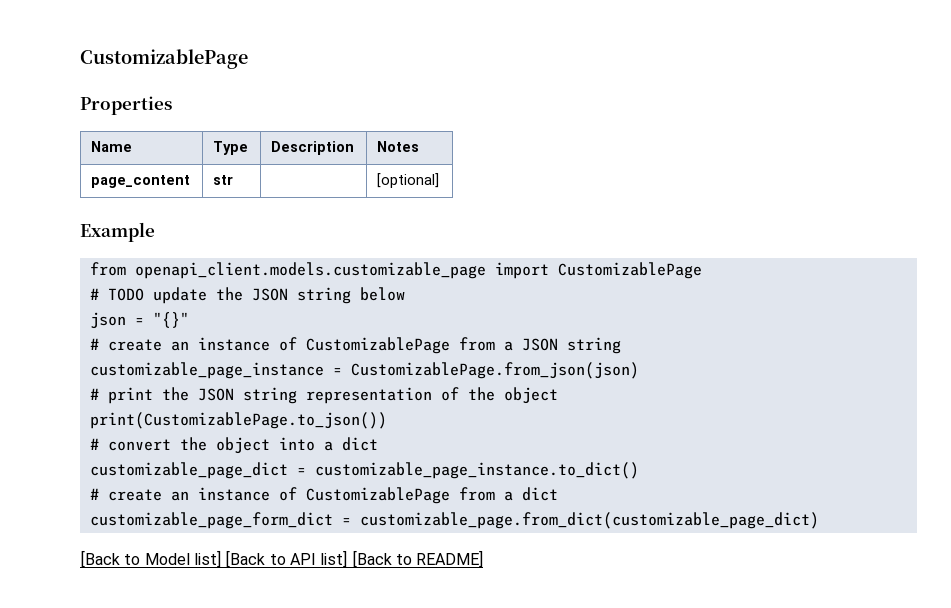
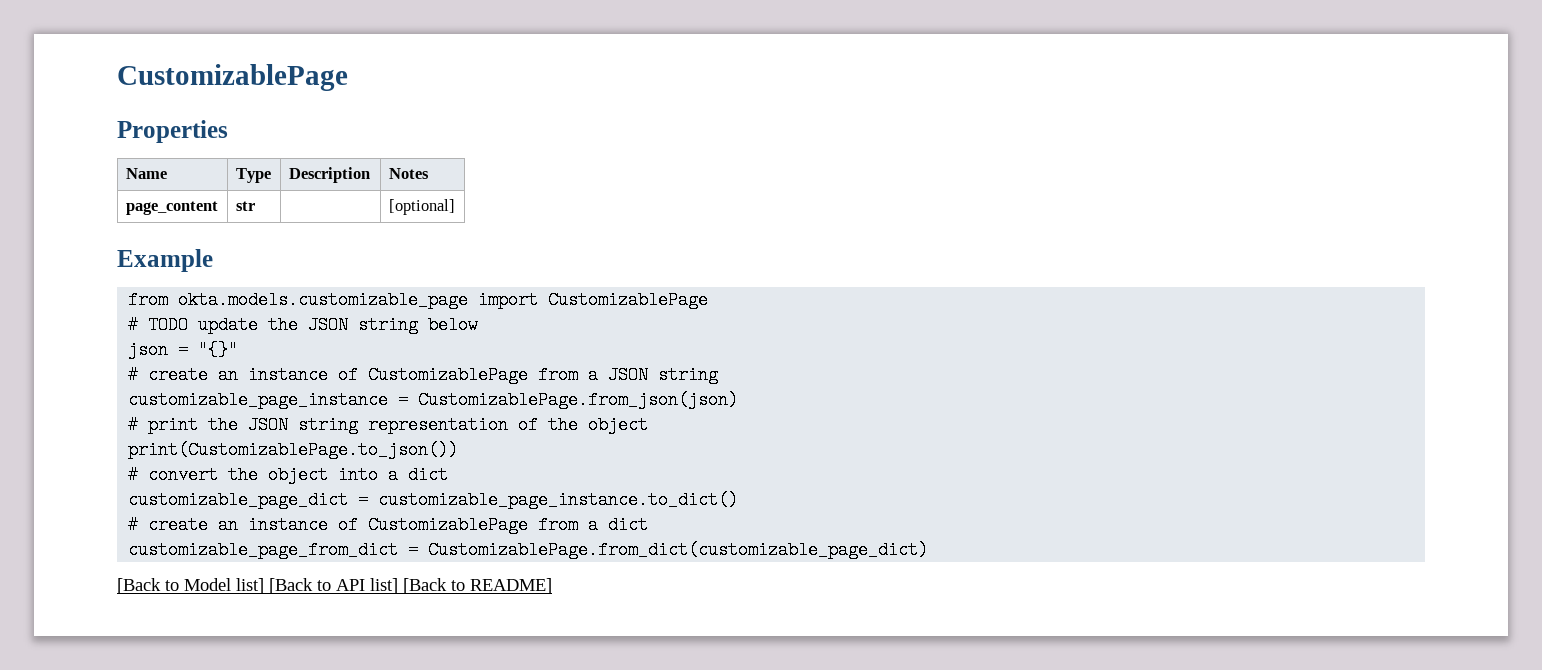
[134,262,486,279] openapi_client.models.customizable_page -> [178,291,469,309] okta.models.customizable_page
[89,512,819,529] customizable_page_form_dict = customizable_page.from_dict(customizable_page_dict) -> [128,541,929,559] customizable_page_from_dict = CustomizablePage.from_dict(customizable_page_dict)

